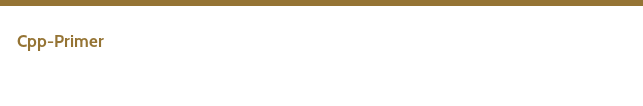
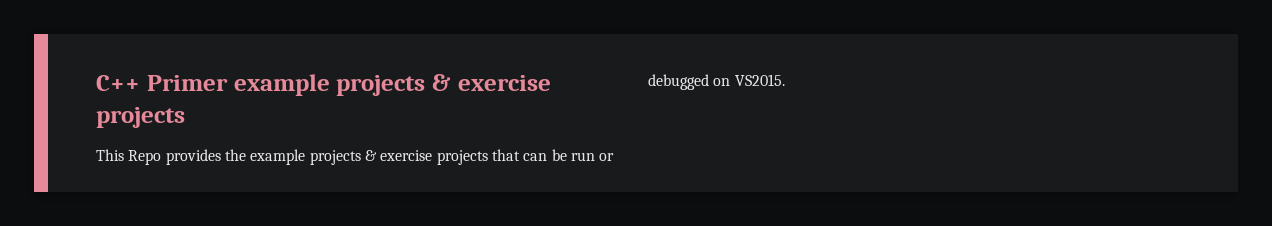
[17,35,104,51] Cpp-Primer -> [96,74,551,96] [96,107,185,128] [96,149,615,165] [648,74,785,90] C++ Primer example projects & exercise projects // This Repo provides the example projects & exercise projects that can be run or debugged on VS2015.

